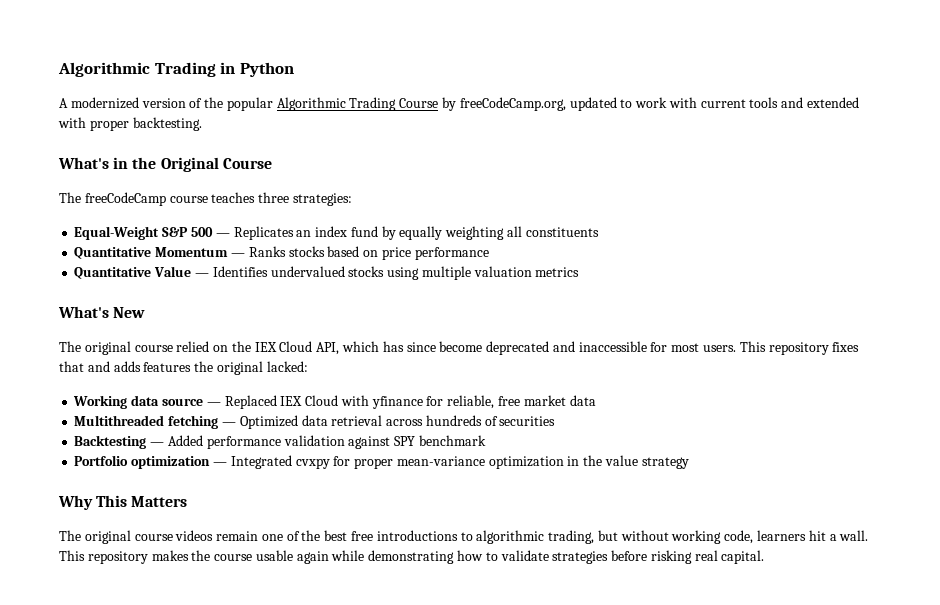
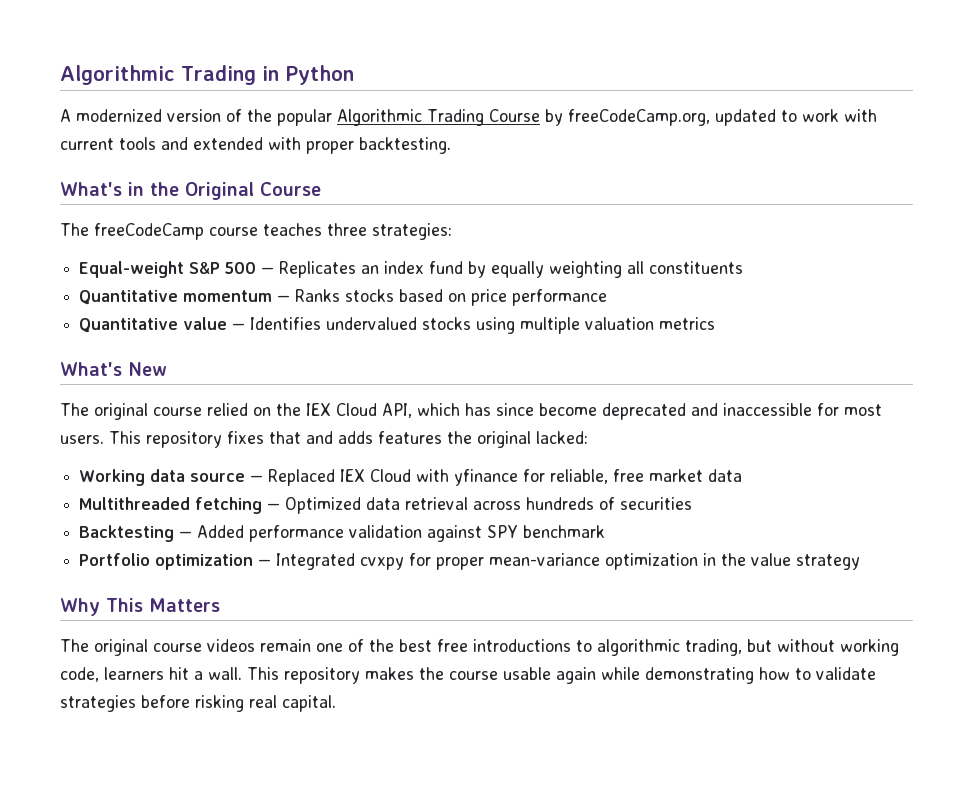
[74,226,160,240] Equal-Weight -> [79,261,185,278] Equal-weight
[155,247,229,257] Momentum -> [183,290,273,302] momentum
[154,266,192,277] Value -> [183,317,228,330] value

